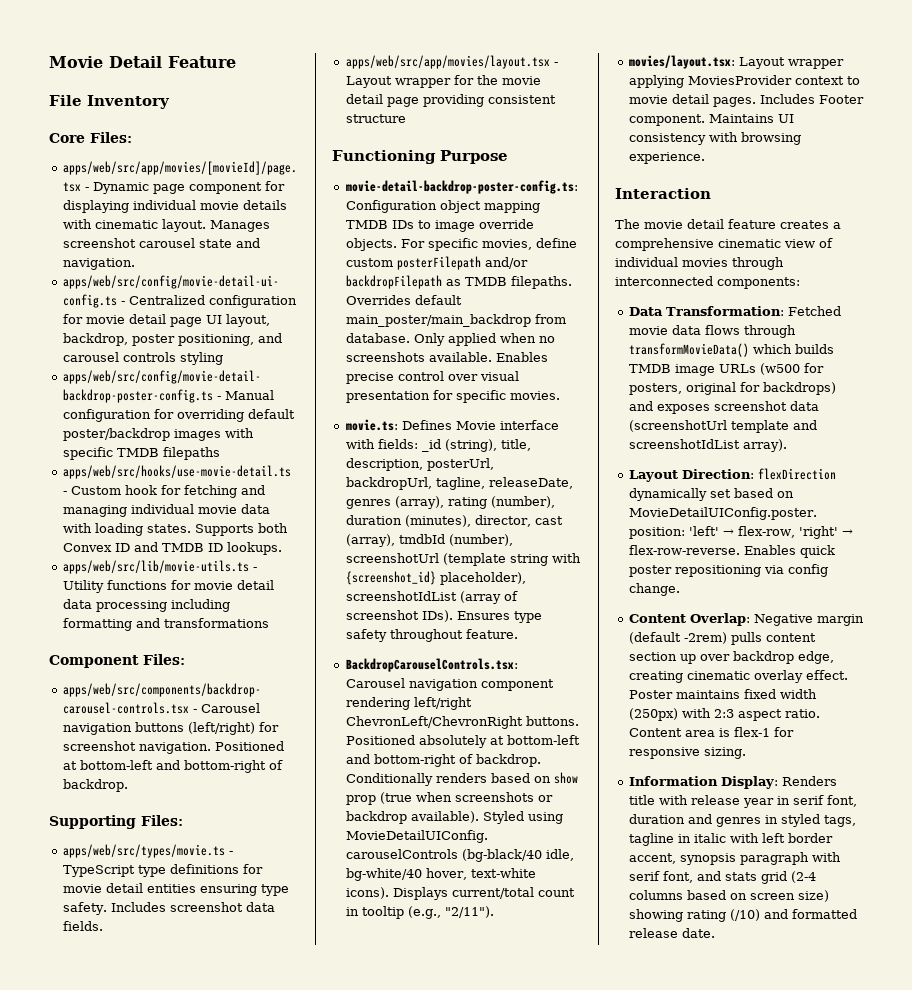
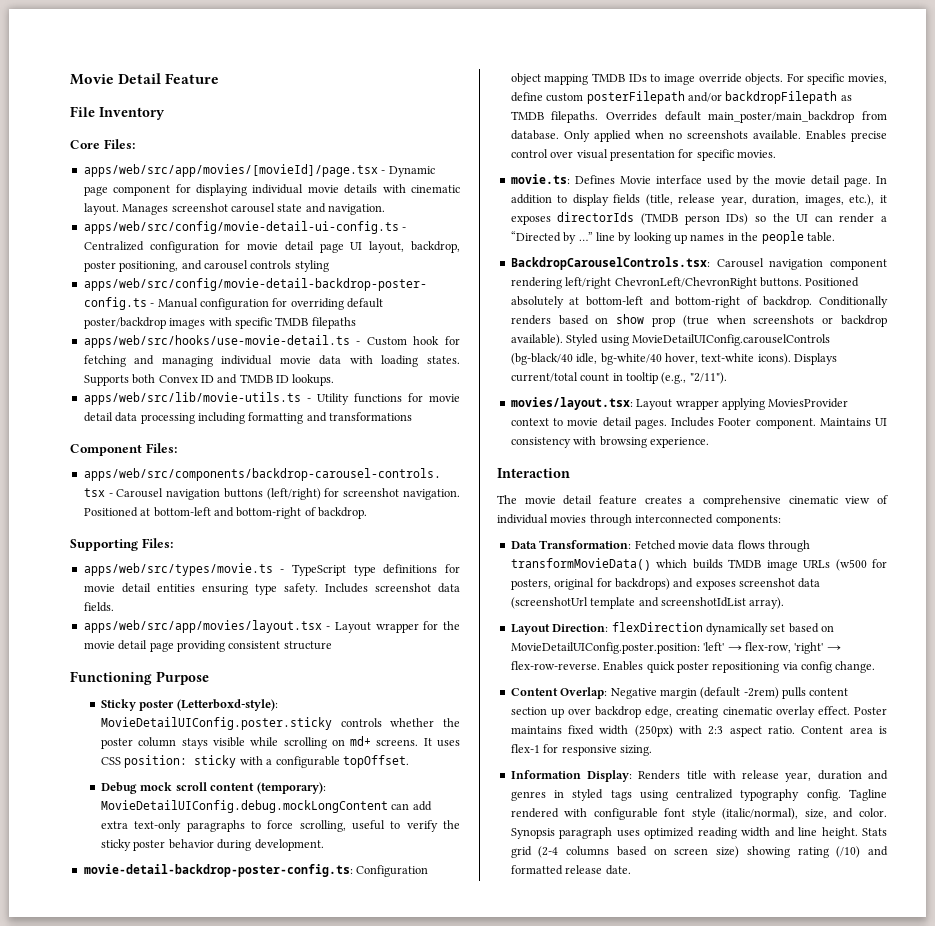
(508, 157) none -> [101,699,278,711] [101,717,461,730] [101,736,460,749] [101,755,409,768] [101,782,326,794] [101,800,432,813] [101,820,460,832] [101,839,324,851] // Sticky poster (Letterboxd-style): MovieDetailUIConfig.poster.sticky controls whether the poster column stays visible while scrolling on md+ screens. It uses CSS position: sticky with a configurable topOffset. // Debug mock scroll content (temporary): MovieDetailUIConfig.debug.mockLongContent can add extra text-only paragraphs to force scrolling, useful to verify the sticky poster behavior during development.
[345,439,531,452] [345,458,494,471] [345,477,573,490] [345,496,555,509] [345,515,563,527] [345,534,513,547] [345,553,581,566] [345,571,526,585] [345,591,518,604] [345,610,542,623] [345,629,518,642] with fields: _id (string), title, description, posterUrl, backdropUrl, tagline, releaseDate, genres (array), rating (number), duration (minutes), director, cast (array), tmdbId (number), screenshotUrl (template string with {screenshot_id} placeholder), screenshotIdList (array of screenshot IDs). Ensures type safety throughout feature. -> [706,175,887,187] [510,194,887,206] [510,212,887,225] [510,231,835,244] used by the movie detail page. In addition to display fields (title, release year, duration, images, etc.), it exposes directorIds (TMDB person IDs) so the UI can render a “Directed by …” line by looking up names in the people table.
[742,795,857,808] year in serif font, -> [785,772,812,782] year,
[823,815,856,827] [628,833,833,846] [628,852,841,865] [628,871,757,883] tags, tagline in italic with left border accent, synopsis paragraph with serif font, and stats -> [610,789,887,801] [510,808,887,820] [510,827,887,839] tags using centralized typography config. Tagline rendered with configurable font style (italic/normal), size, and color. Synopsis paragraph uses optimized reading width and line height. Stats

